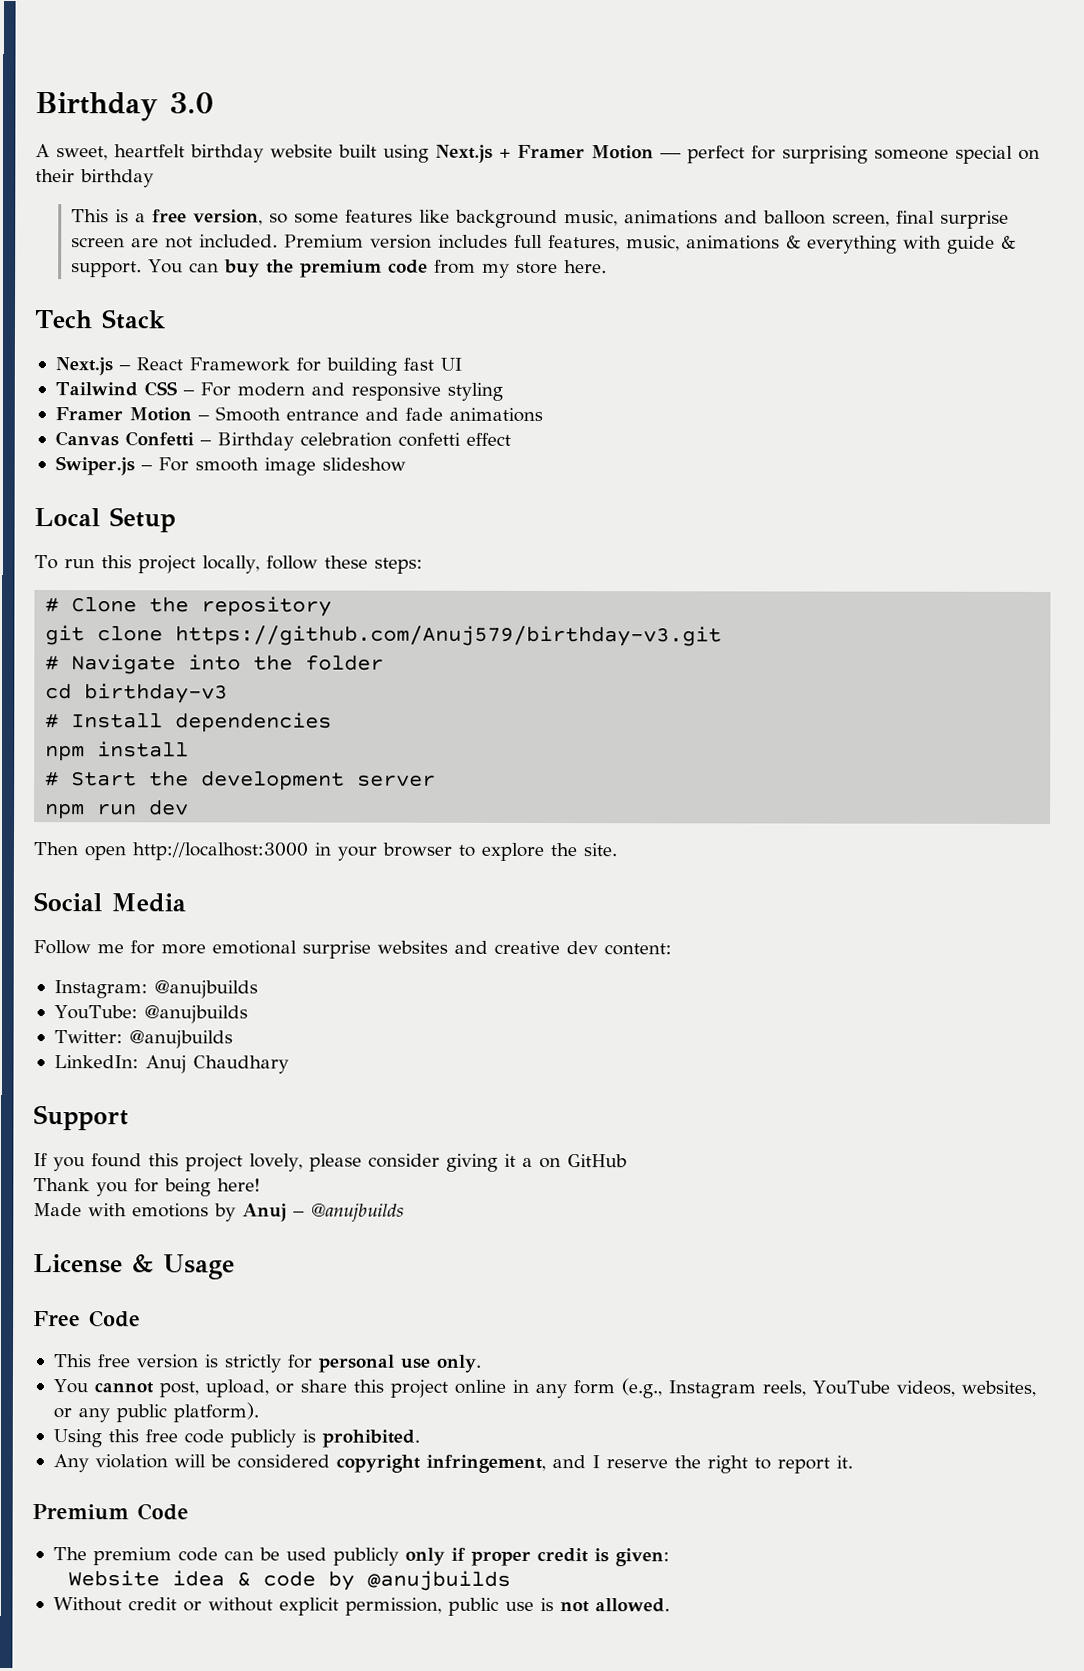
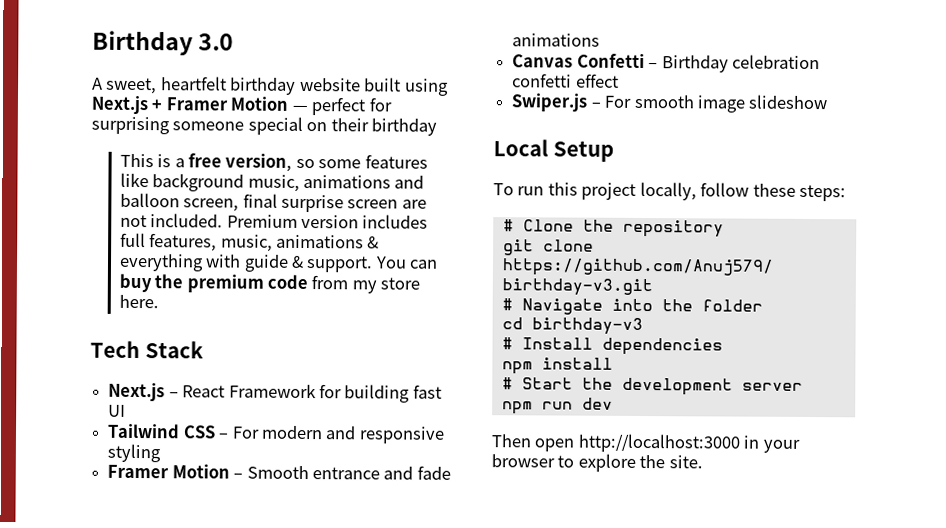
[33,892,186,913] [33,940,672,959] [53,980,258,999] [53,1005,248,1024] [53,1030,233,1049] [53,1055,289,1074] [33,1105,129,1131] [33,1153,627,1172] [33,1178,261,1197] [33,1203,404,1222] [33,1254,235,1280] [33,1310,141,1328] [52,1354,482,1373] [52,1378,1036,1399] [52,1402,259,1423] [52,1429,420,1448] [52,1454,853,1474] [32,1503,189,1521] [52,1547,670,1567] [68,1570,512,1591] [52,1597,670,1616] // Social Media // Follow me for more emotional surprise websites and creative dev content: // Instagram: @anujbuilds // YouTube: @anujbuilds // Twitter: @anujbuilds // LinkedIn: Anuj Chaudhary // Support // If you found this project lovely, please consider giving it a on GitHub // Thank you for being here! // Made with emotions by Anuj – @anujbuilds // License & Usage // Free Code // This free version is strictly for personal use only. // You cannot post, upload, or share this project online in any form (e.g., Instagram reels, YouTube videos, websites, or any public platform). // Using this free code publicly is prohibited. // Any violation will be considered copyright infringement, and I reserve the right to report it. // Premium Code // The premium code can be used publicly only if proper credit is given: // Website idea & code by @anujbuilds // Without credit or without explicit permission, public use is not allowed. -> (703, 462) none

